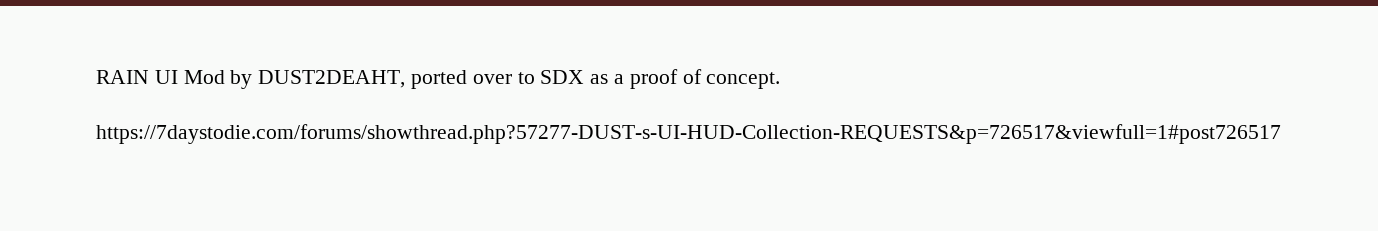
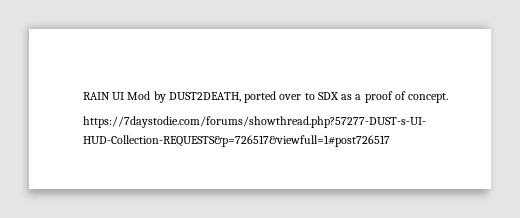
[258,70,406,88] DUST2DEAHT, -> [168,92,241,102] DUST2DEATH,

